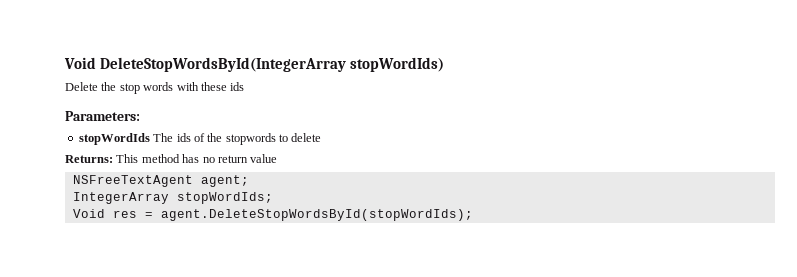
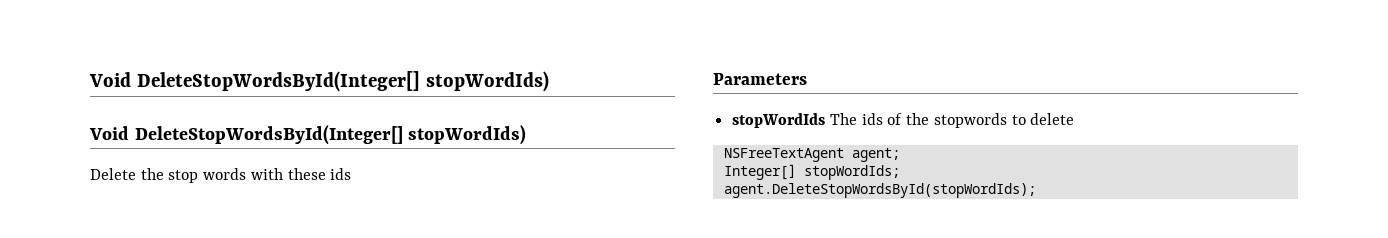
[64,57,347,72] Void DeleteStopWordsById(IntegerArray -> [89,71,549,92] [89,125,403,145] Void DeleteStopWordsById(Integer[] stopWordIds) // Void DeleteStopWordsById(Integer[]
[65,111,140,121] Parameters: -> [713,73,807,85] Parameters
[65,154,278,163] // Returns: This method has no return value -> (1075, 119) none
[72,192,169,204] IntegerArray -> [723,164,796,180] Integer[]
[72,209,153,218] Void res = -> (900, 172) none

